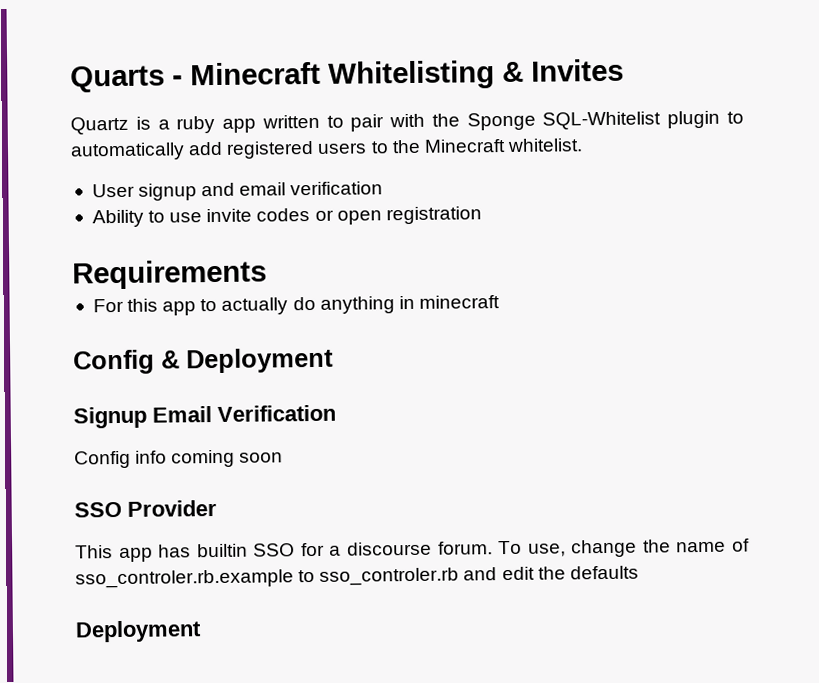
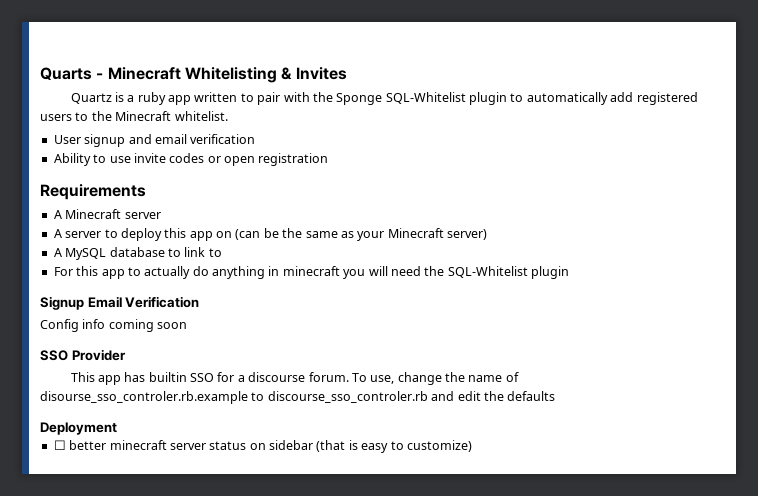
(267, 274) none -> [53,209,161,219] [53,228,487,241] [53,247,222,260] // A Minecraft server // A server to deploy this app on (can be the same as your Minecraft server) // A MySQL database to link to
[73,347,334,375] // Config & Deployment -> [343,266,569,279] you will need the SQL-Whitelist plugin
[75,567,460,589] sso_controler.rb.example to sso_controler.rb -> [40,391,428,404] disourse_sso_controler.rb.example to discourse_sso_controler.rb
(202, 631) none -> [53,440,472,453] // ☐ better minecraft server status on sidebar (that is easy to customize)

